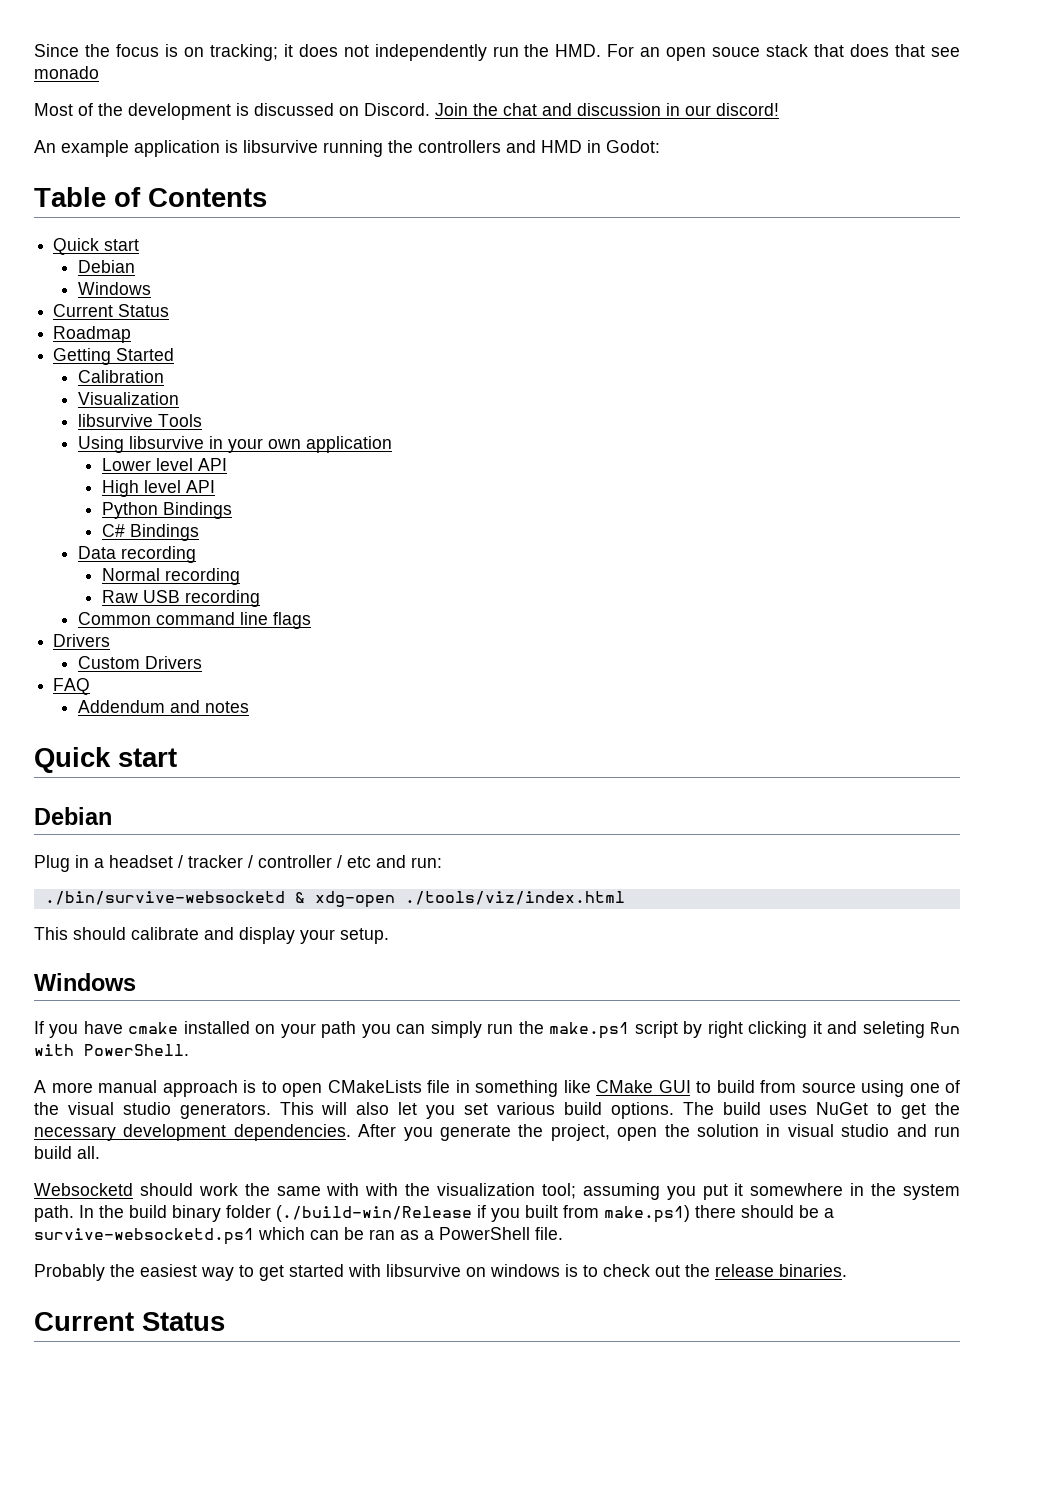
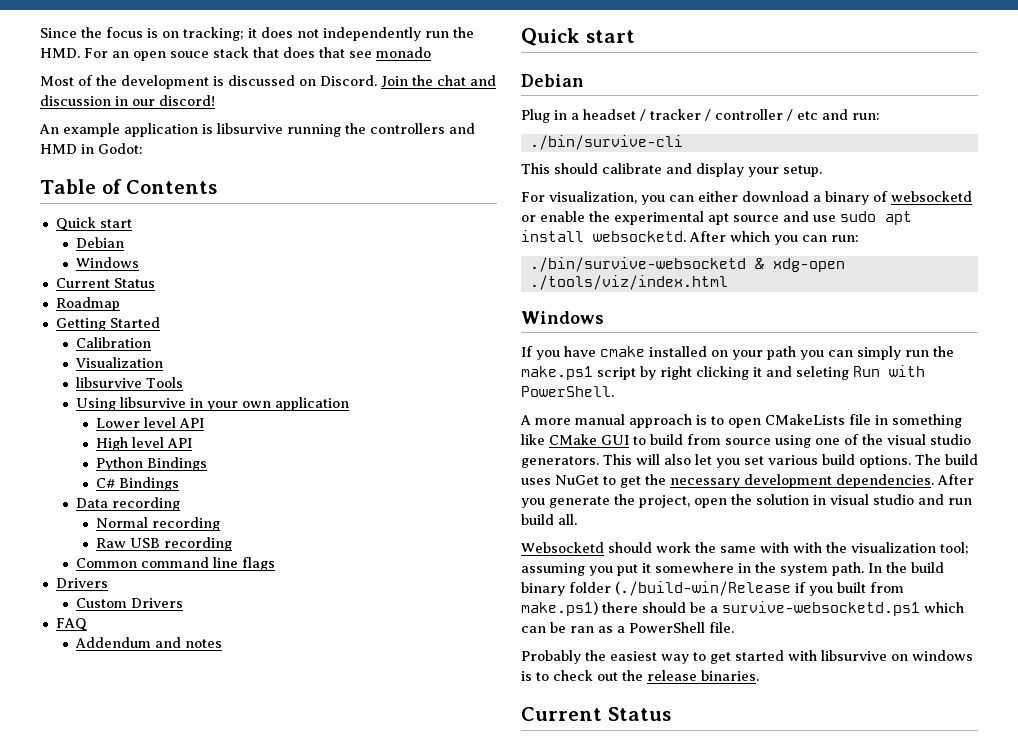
[44,891,625,908] ./bin/survive-websocketd & xdg-open ./tools/viz/index.html -> [529,135,683,150] ./bin/survive-cli
(389, 936) none -> [521,191,972,205] [521,211,912,225] [521,230,859,245] [529,257,845,272] [529,275,728,290] // For visualization, you can either download a binary of websocketd or enable the experimental apt source and use sudo apt install websocketd. After which you can run: // ./bin/survive-websocketd & xdg-open ./tools/viz/index.html

